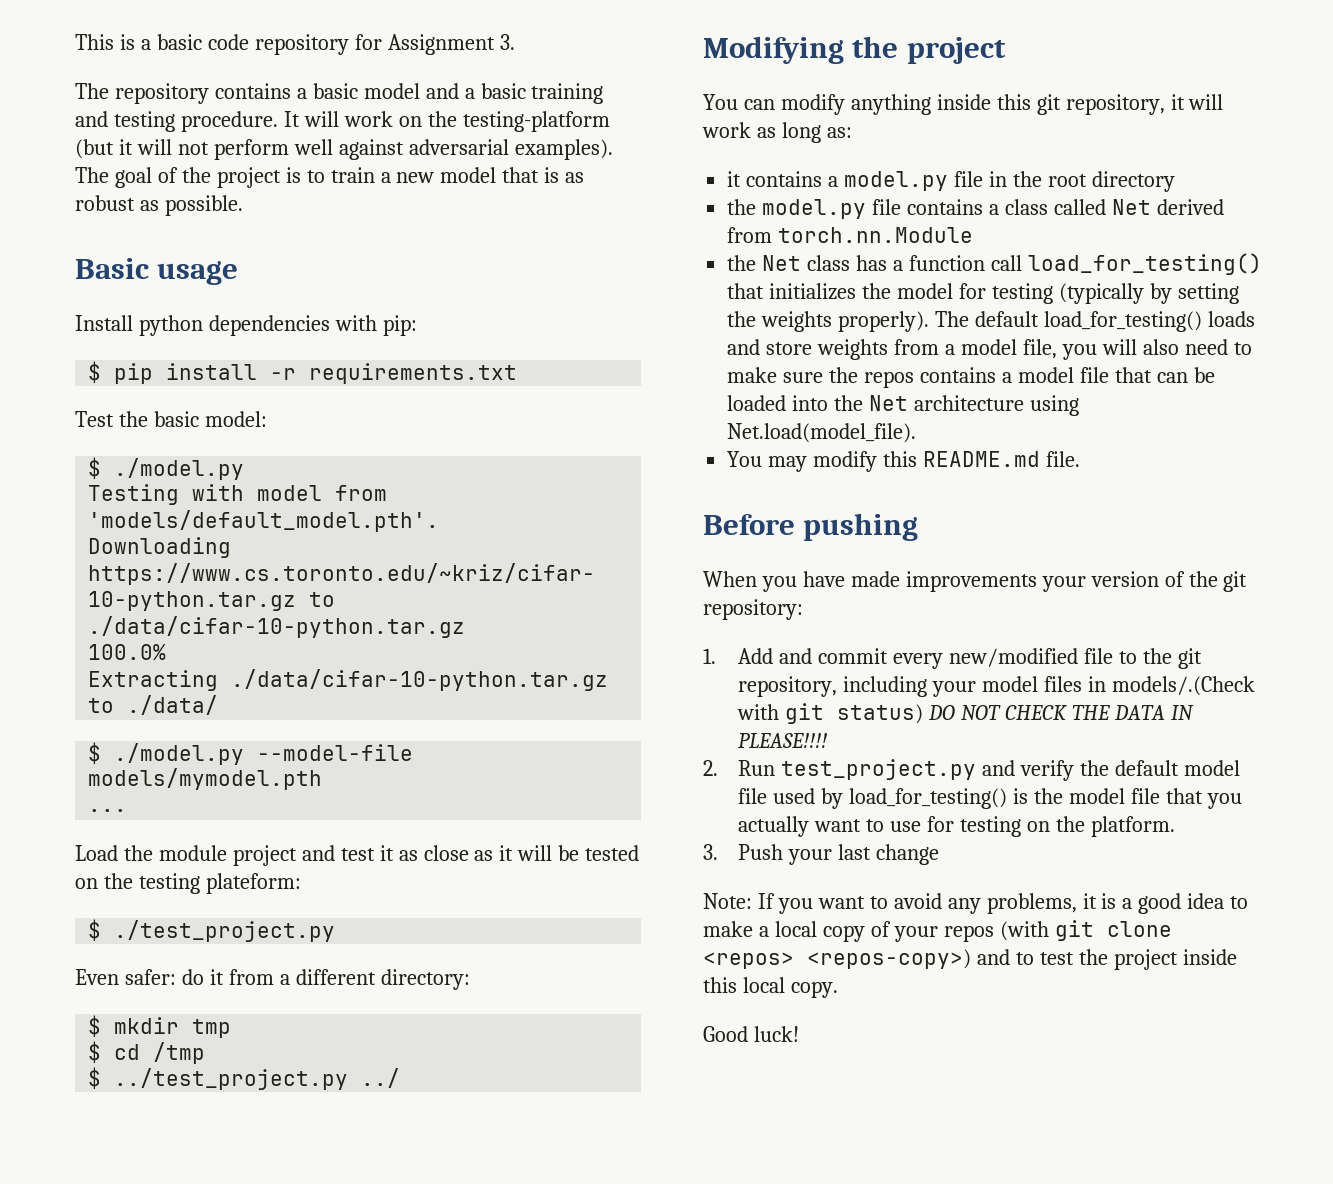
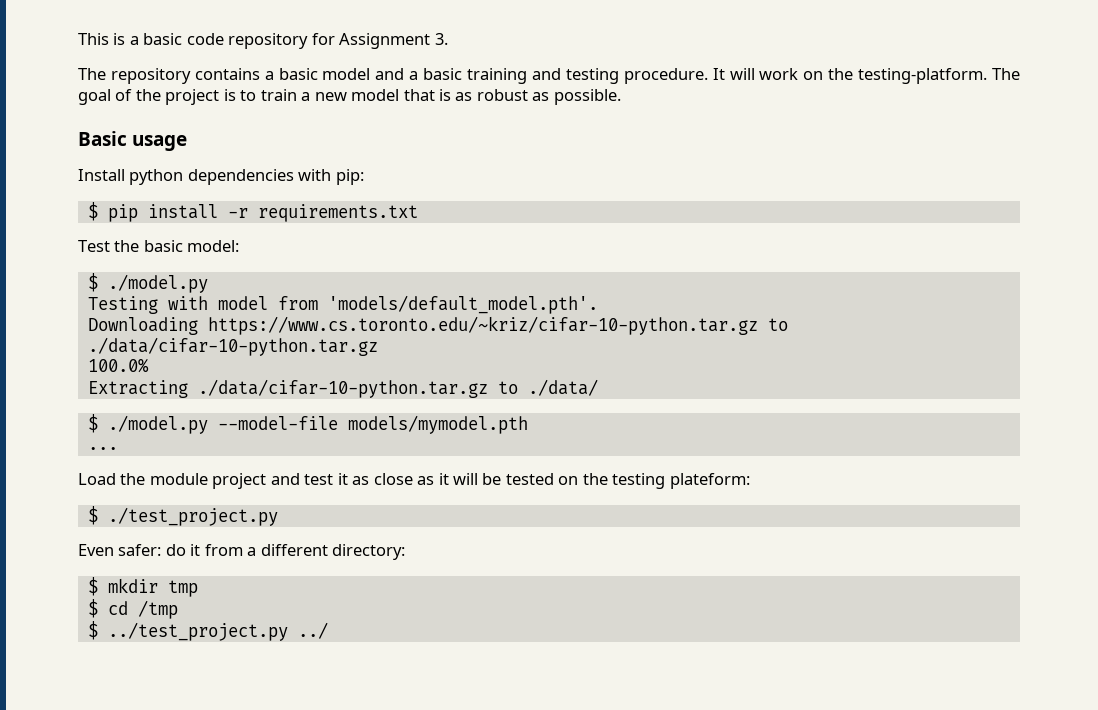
[462,111,610,132] [75,139,613,160] testing-platform (but it will not perform well against adversarial examples). -> [858,68,988,84] testing-platform.
[703,36,1006,64] [703,94,1224,115] [702,122,852,143] [727,171,1175,192] [727,199,1224,219] [727,227,974,243] [727,253,1262,275] [727,283,1239,304] [727,311,1255,332] [727,339,1252,360] [727,367,1215,388] [727,395,1079,416] [727,423,917,443] [727,451,1080,472] [703,513,919,541] [703,571,1248,592] [703,599,803,620] [703,648,1202,669] [738,676,1255,697] [737,703,1194,724] [738,733,828,748] [703,759,1240,781] [738,788,1242,809] [738,816,1175,837] [703,844,940,865] [703,893,1249,914] [703,920,1172,942] [703,949,1237,970] [703,977,838,998] [703,1026,799,1042] // Modifying the project // You can modify anything inside this git repository, it will work as long as: // it contains a model.py file in the root directory // the model.py file contains a class called Net derived from torch.nn.Module // the Net class has a function call load_for_testing() that initializes the model for testing (typically by setting the weights properly). The default load_for_testing() loads and store weights from a model file, you will also need to make sure the repos contains a model file that can be loaded into the Net architecture using Net.load(model_file). // You may modify this README.md file. // Before pushing // When you have made improvements your version of the git repository: // 1. Add and commit every new/modified file to the git repository, including your model files in models/.(Check with git status) DO NOT CHECK THE DATA IN PLEASE!!!! // 2. Run test_project.py and verify the default model file used by load_for_testing() is the model file that you actually want to use for testing on the platform. // 3. Push your last change // Note: If you want to avoid any problems, it is a good idea to make a local copy of your repos (with git clone <repos> <repos-copy>) and to test the project inside this local copy. // Good luck! -> (328, 630) none

